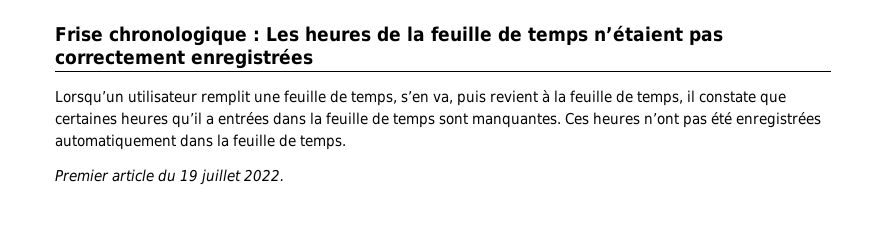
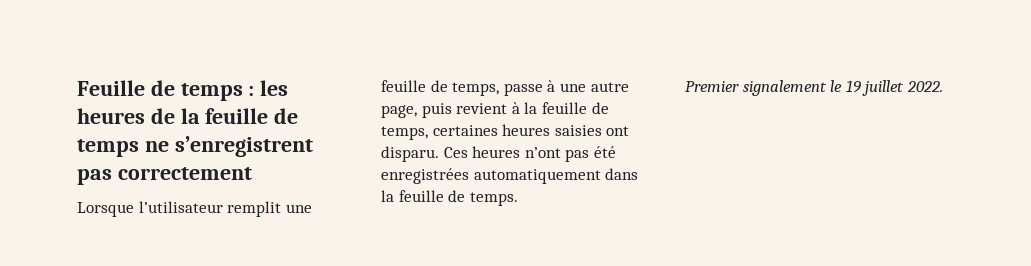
[55,26,299,46] Frise chronologique : Les -> [77,80,289,101] Feuille de temps : les
[593,25,683,42] n’étaient -> [144,136,313,157] ne s’enregistrent
[191,48,313,69] [55,90,197,106] enregistrées // Lorsqu’un utilisateur -> [77,201,223,217] // Lorsque l’utilisateur
[401,91,453,104] s’en va, -> [503,80,629,96] [381,105,417,118] passe à une autre page,
[687,90,786,106] [55,112,561,128] il constate que certaines heures qu’il a entrées dans la feuille de temps sont manquantes. -> [432,124,630,136] [381,146,439,162] certaines heures saisies ont disparu.
[112,169,176,182] article du -> [742,80,843,96] signalement le

